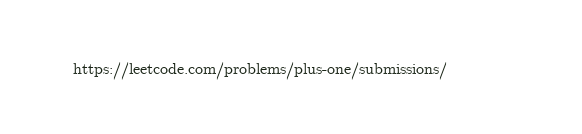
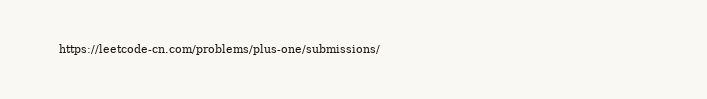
[73,62,447,80] https://leetcode.com/problems/plus-one/submissions/ -> [59,44,380,55] https://leetcode-cn.com/problems/plus-one/submissions/

